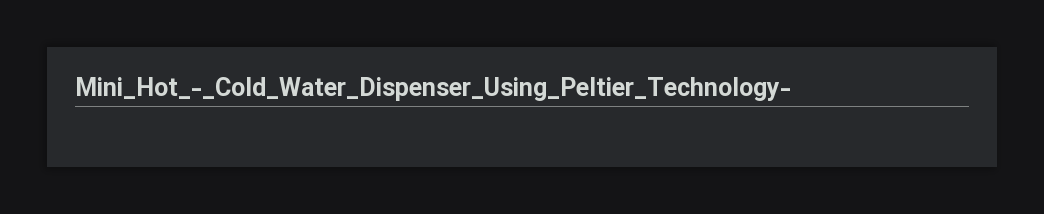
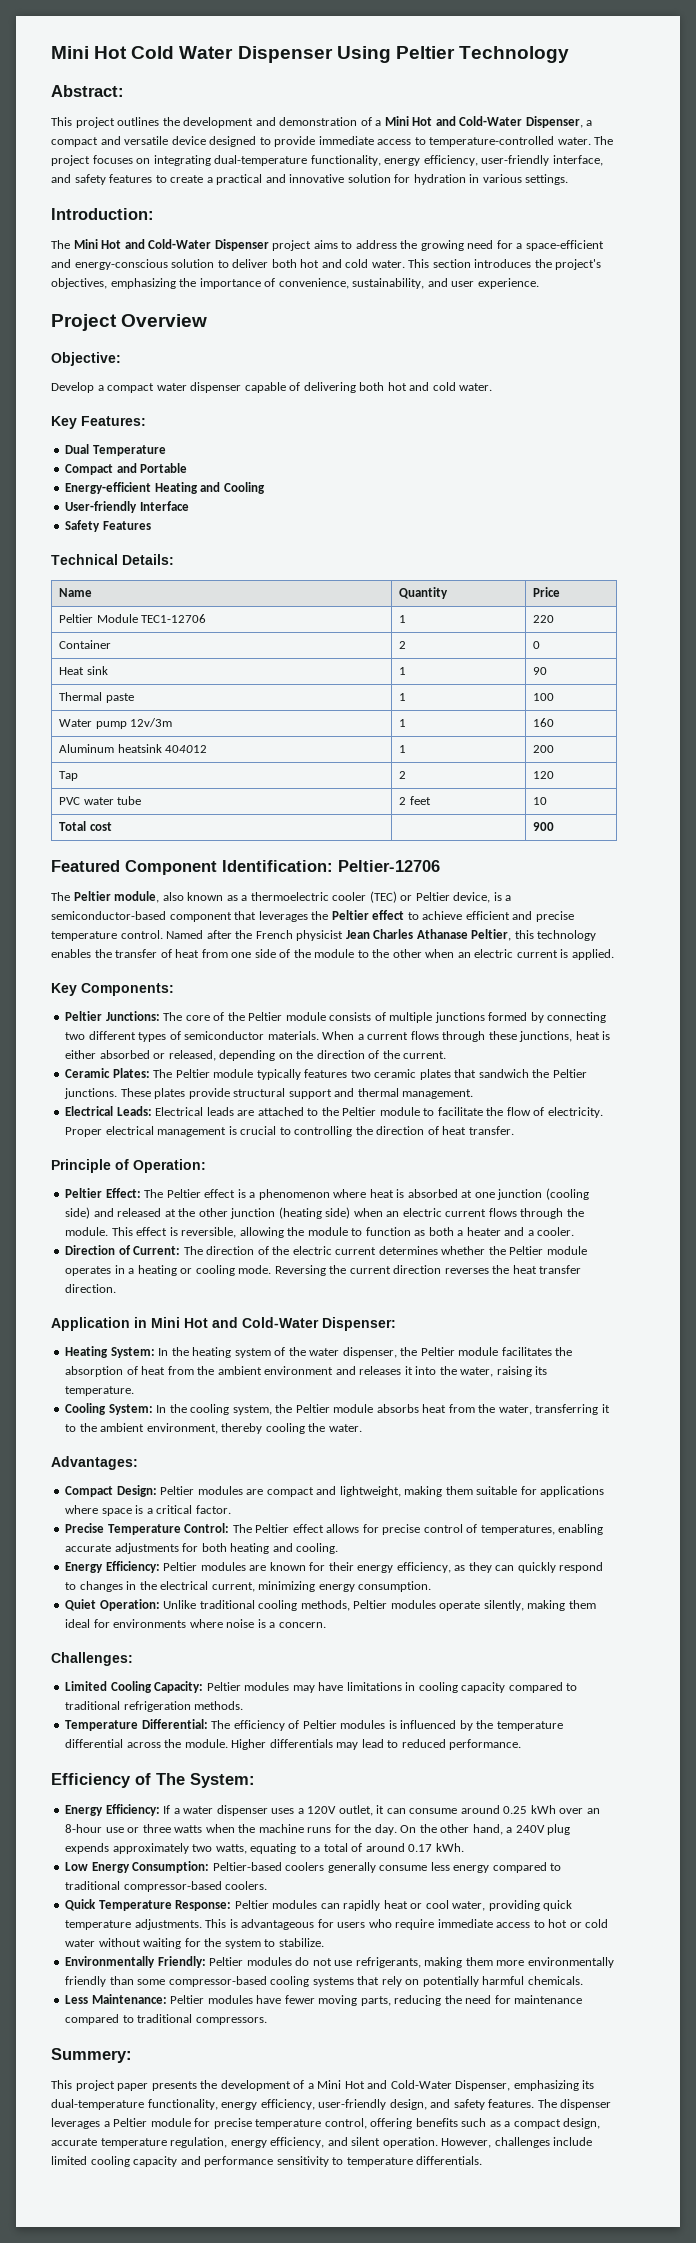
[75,77,791,101] Mini_Hot_-_Cold_Water_Dispenser_Using_Peltier_Technology- -> [51,46,569,63] [51,85,124,97] [51,116,593,128] [51,136,614,147] [51,155,603,166] [51,174,569,185] [51,208,154,220] [51,239,604,251] [51,259,602,270] [51,278,539,289] [51,314,208,331] [51,352,121,366] [51,382,493,393] [51,416,146,429] [65,444,166,456] [65,463,188,475] [65,482,265,494] [65,501,189,513] [65,520,151,532] [51,554,174,565] [59,588,93,597] [399,587,449,599] [533,587,561,597] [59,614,207,623] [399,615,407,623] [533,615,555,623] [59,640,112,649] [399,641,407,649] [533,641,541,649] [59,666,108,675] [399,667,407,675] [533,667,548,675] [59,692,134,703] [399,693,407,701] [533,693,555,701] [59,718,173,729] [399,719,407,727] [533,718,555,727] [59,744,208,753] [399,745,407,753] [533,745,555,753] [59,771,79,781] [399,771,407,779] [533,771,555,779] [59,796,142,805] [399,796,431,805] [533,797,548,805] [59,821,112,831] [533,822,555,831] [51,860,440,875] [51,891,512,903] [51,910,574,922] [51,929,597,941] [51,949,614,960] [51,983,174,996] [65,1011,607,1023] [65,1031,611,1042] [65,1050,447,1061] [65,1068,587,1080] [64,1088,474,1099] [65,1106,603,1118] [65,1126,514,1137] [51,1159,206,1173] [65,1188,589,1200] [65,1207,584,1219] [65,1227,575,1238] [65,1245,587,1255] [65,1265,582,1276] [65,1284,117,1293] [51,1317,396,1331] [65,1346,573,1358] [65,1366,548,1377] [65,1386,135,1396] [65,1403,610,1415] [65,1423,362,1434] [51,1456,138,1470] [65,1485,605,1497] [65,1505,231,1516] [65,1523,604,1535] [65,1543,339,1554] [65,1561,604,1573] [65,1581,432,1592] [65,1599,596,1611] [65,1619,326,1628] [51,1652,133,1666] [65,1681,578,1693] [65,1701,244,1712] [65,1719,563,1731] [65,1739,522,1750] [51,1773,255,1788] [65,1804,600,1816] [65,1824,571,1835] [65,1843,464,1854] [65,1861,562,1873] [65,1881,268,1892] [65,1899,573,1911] [65,1919,609,1930] [65,1938,324,1949] [65,1956,614,1968] [65,1976,583,1987] [65,1994,583,2006] [65,2014,267,2025] [51,2048,132,2063] [51,2080,595,2091] [51,2099,612,2110] [51,2118,601,2129] [51,2137,593,2148] [51,2156,483,2167] Mini Hot Cold Water Dispenser Using Peltier Technology // Abstract: // This project outlines the development and demonstration of a Mini Hot and Cold-Water Dispenser, a compact and versatile device designed to provide immediate access to temperature-controlled water. The project focuses on integrating dual-temperature functionality, energy efficiency, user-friendly interface, and safety features to create a practical and innovative solution for hydration in various settings. // Introduction: // The Mini Hot and Cold-Water Dispenser project aims to address the growing need for a space-efficient and energy-conscious solution to deliver both hot and cold water. This section introduces the project's objectives, emphasizing the importance of convenience, sustainability, and user experience. // Project Overview // Objective: // Develop a compact water dispenser capable of delivering both hot and cold water. // Key Features: // Dual Temperature // Compact and Portable // Energy-efficient Heating and Cooling // User-friendly Interface // Safety Features // Technical Details: // Name | Quantity | Price // Peltier Module TEC1-12706 | 1 | 220 // Container | 2 | 0 // Heat sink | 1 | 90 // Thermal paste | 1 | 100 // Water pump 12v/3m | 1 | 160 // Aluminum heatsink 404012 | 1 | 200 // Tap | 2 | 120 // PVC water tube | 2 feet | 10 // Total cost | | 900 // Featured Component Identification: Peltier-12706 // The Peltier module, also known as a thermoelectric cooler (TEC) or Peltier device, is a semiconductor-based component that leverages the Peltier effect to achieve efficient and precise temperature control. Named after the French physicist Jean Charles Athanase Peltier, this technology enables the transfer of heat from one side of the module to the other when an electric current is applied. // Key Components: // Peltier Junctions: The core of the Peltier module consists of multiple junctions formed by connecting two different types of semiconductor materials. When a current flows through these junctions, heat is either absorbed or released, depending on the direction of the current. // Ceramic Plates: The Peltier module typically features two ceramic plates that sandwich the Peltier junctions. These plates provide structural support and thermal management. // Electrical Leads: Electrical leads are attached to the Peltier module to facilitate the flow of electricity. Proper electrical management is crucial to controlling the direction of heat transfer. // Principle of Operation: // Peltier Effect: The Peltier effect is a phenomenon where heat is absorbed at one junction (cooling side) and released at the other junction (heating side) when an electric current flows through the module. This effect is reversible, allowing the module to function as both a heater and a cooler. // Direction of Current: The direction of the electric current determines whether the Peltier module operates in a heating or cooling mode. Reversing the current direction reverses the heat transfer direction. // Application in Mini Hot and Cold-Water Dispenser: // Heating System: In the heating system of the water dispenser, the Peltier module facilitates the absorption of heat from the ambient environment and releases it into the water, raising its temperature. // Cooling System: In the cooling system, the Peltier module absorbs heat from the water, transferring it to the ambient environment, thereby cooling the water. // Advantages: // Compact Design: Peltier modules are compact and lightweight, making them suitable for applications where space is a critical factor. // Precise Temperature Control: The Peltier effect allows for precise control of temperatures, enabling accurate adjustments for both heating and cooling. // Energy Efficiency: Peltier modules are known for their energy efficiency, as they can quickly respond to changes in the electrical current, minimizing energy consumption. // Quiet Operation: Unlike traditional cooling methods, Peltier modules operate silently, making them ideal for environments where noise is a concern. // Challenges: // Limited Cooling Capacity: Peltier modules may have limitations in cooling capacity compared to traditional refrigeration methods. // Temperature Differential: The efficiency of Peltier modules is influenced by the temperature differential across the module. Higher differentials may lead to reduced performance. // Efficiency of The System: // Energy Efficiency: If a water dispenser uses a 120V outlet, it can consume around 0.25 kWh over an 8-hour use or three watts when the machine runs for the day. On the other hand, a 240V plug expends approximately two watts, equating to a total of around 0.17 kWh. // Low Energy Consumption: Peltier-based coolers generally consume less energy compared to traditional compressor-based coolers. // Quick Temperature Response: Peltier modules can rapidly heat or cool water, providing quick temperature adjustments. This is advantageous for users who require immediate access to hot or cold water without waiting for the system to stabilize. // Environmentally Friendly: Peltier modules do not use refrigerants, making them more environmentally friendly than some compressor-based cooling systems that rely on potentially harmful chemicals. // Less Maintenance: Peltier modules have fewer moving parts, reducing the need for maintenance compared to traditional compressors. // Summery: // This project paper presents the development of a Mini Hot and Cold-Water Dispenser, emphasizing its dual-temperature functionality, energy efficiency, user-friendly design, and safety features. The dispenser leverages a Peltier module for precise temperature control, offering benefits such as a compact design, accurate temperature regulation, energy efficiency, and silent operation. However, challenges include limited cooling capacity and performance sensitivity to temperature differentials.

